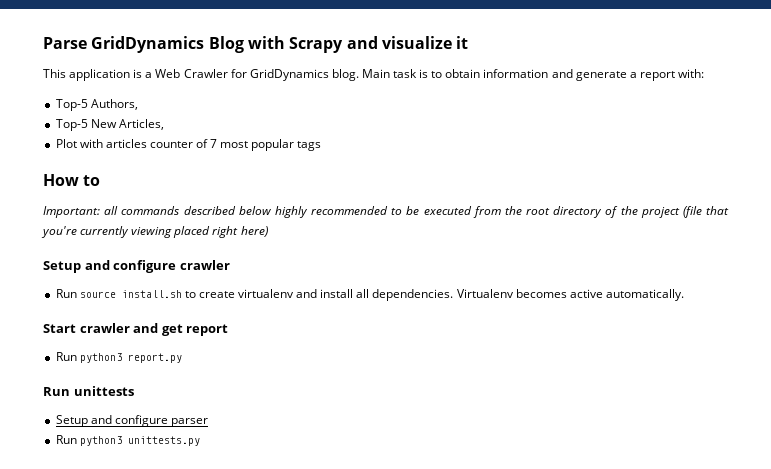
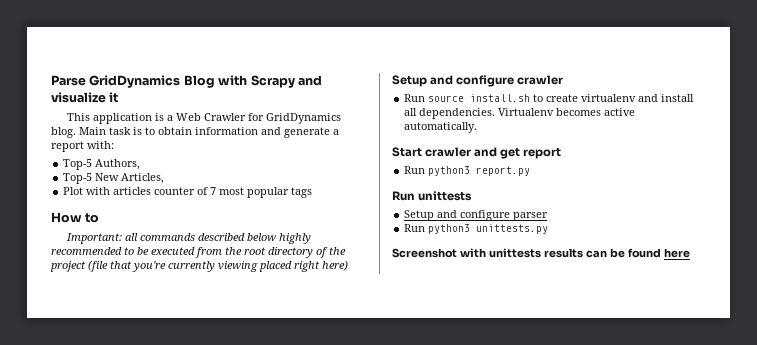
(200, 441) none -> [392,248,690,258] // Screenshot with unittests results can be found here

